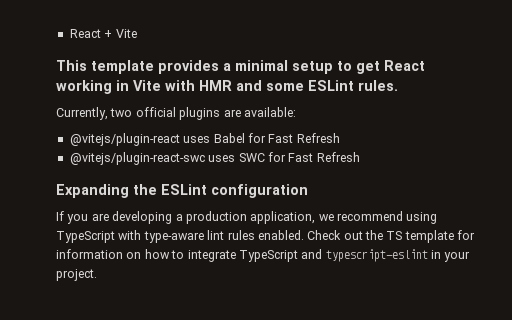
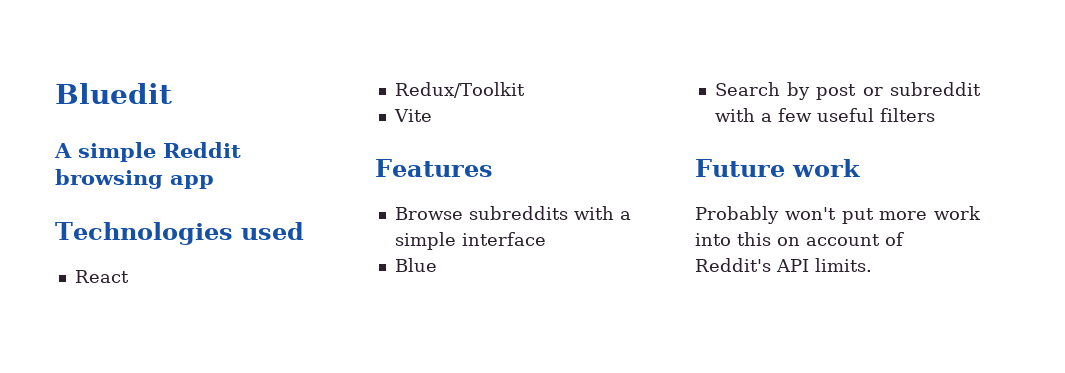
[69,29,113,38] React + -> [55,83,172,104] [54,142,241,162] [55,169,214,189] [55,222,304,245] [74,270,129,283] [394,82,525,98] Bluedit // A simple Reddit browsing app // Technologies used // React // Redux/Toolkit //
[56,60,425,74] [56,80,398,94] [56,107,296,120] [69,133,340,146] [69,152,360,165] [56,184,308,198] [56,211,438,224] [56,230,476,243] [56,249,471,262] [56,269,97,281] This template provides a minimal setup to get React working in Vite with HMR and some ESLint rules. // Currently, two official plugins are available: // @vitejs/plugin-react uses Babel for Fast Refresh // @vitejs/plugin-react-swc uses SWC for Fast Refresh // Expanding the ESLint configuration // If you are developing a production application, we recommend using TypeScript with type-aware lint rules enabled. Check out the TS template for information on how to integrate TypeScript and typescript-eslint in your project. -> [375,159,493,177] [394,206,631,220] [394,232,546,250] [394,258,437,272] [714,82,981,100] [714,108,935,122] [695,159,861,177] [695,206,981,224] [695,232,904,246] [695,258,872,272] Features // Browse subreddits with a simple interface // Blue // Search by post or subreddit with a few useful filters // Future work // Probably won't put more work into this on account of Reddit's API limits.

